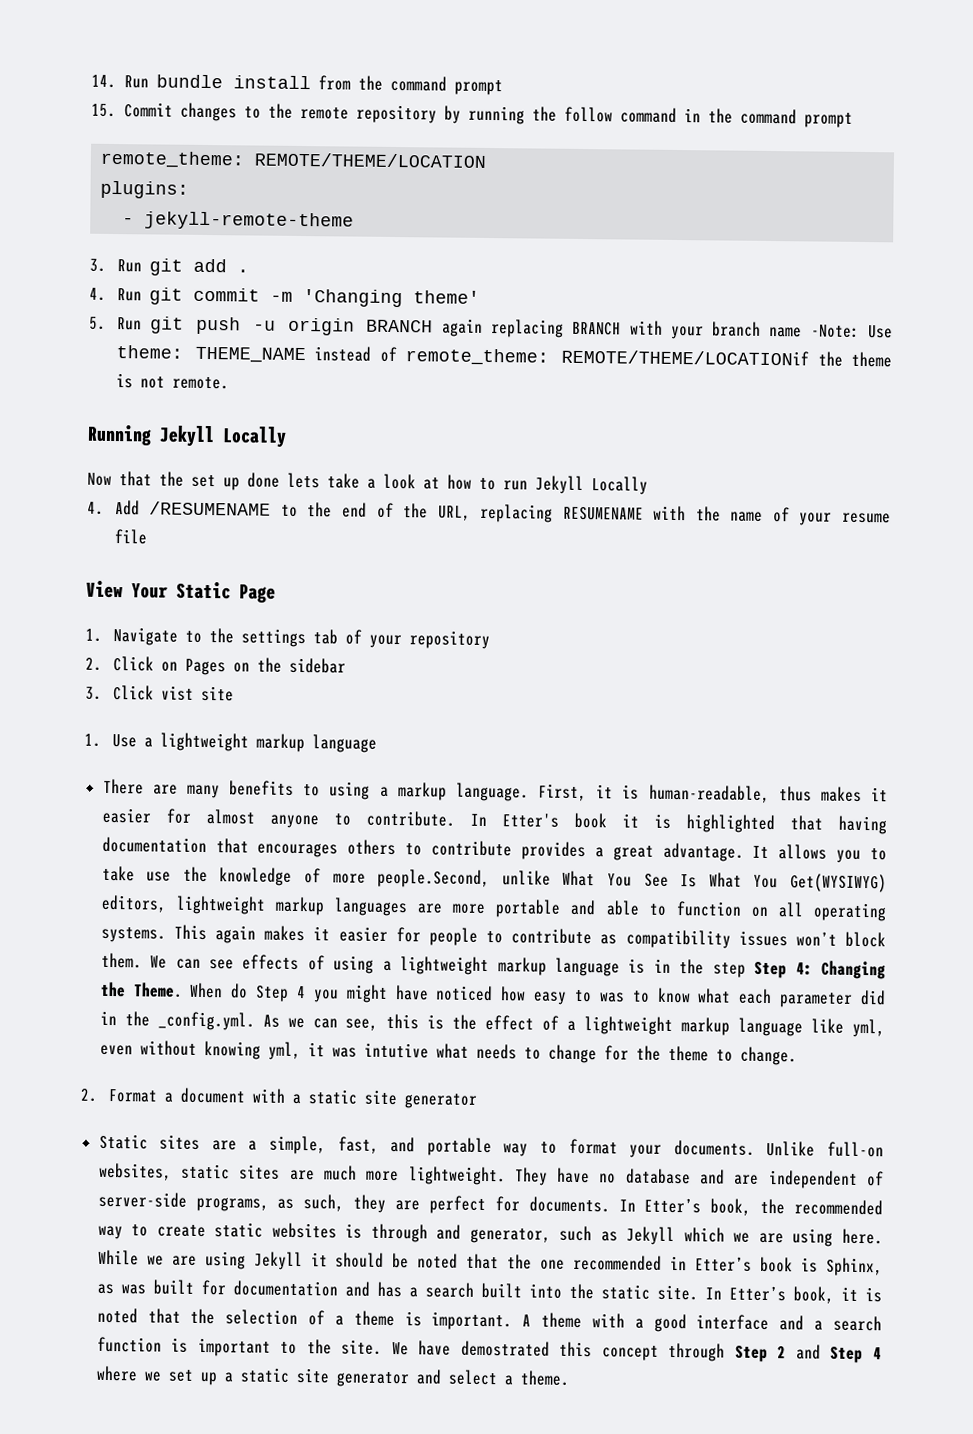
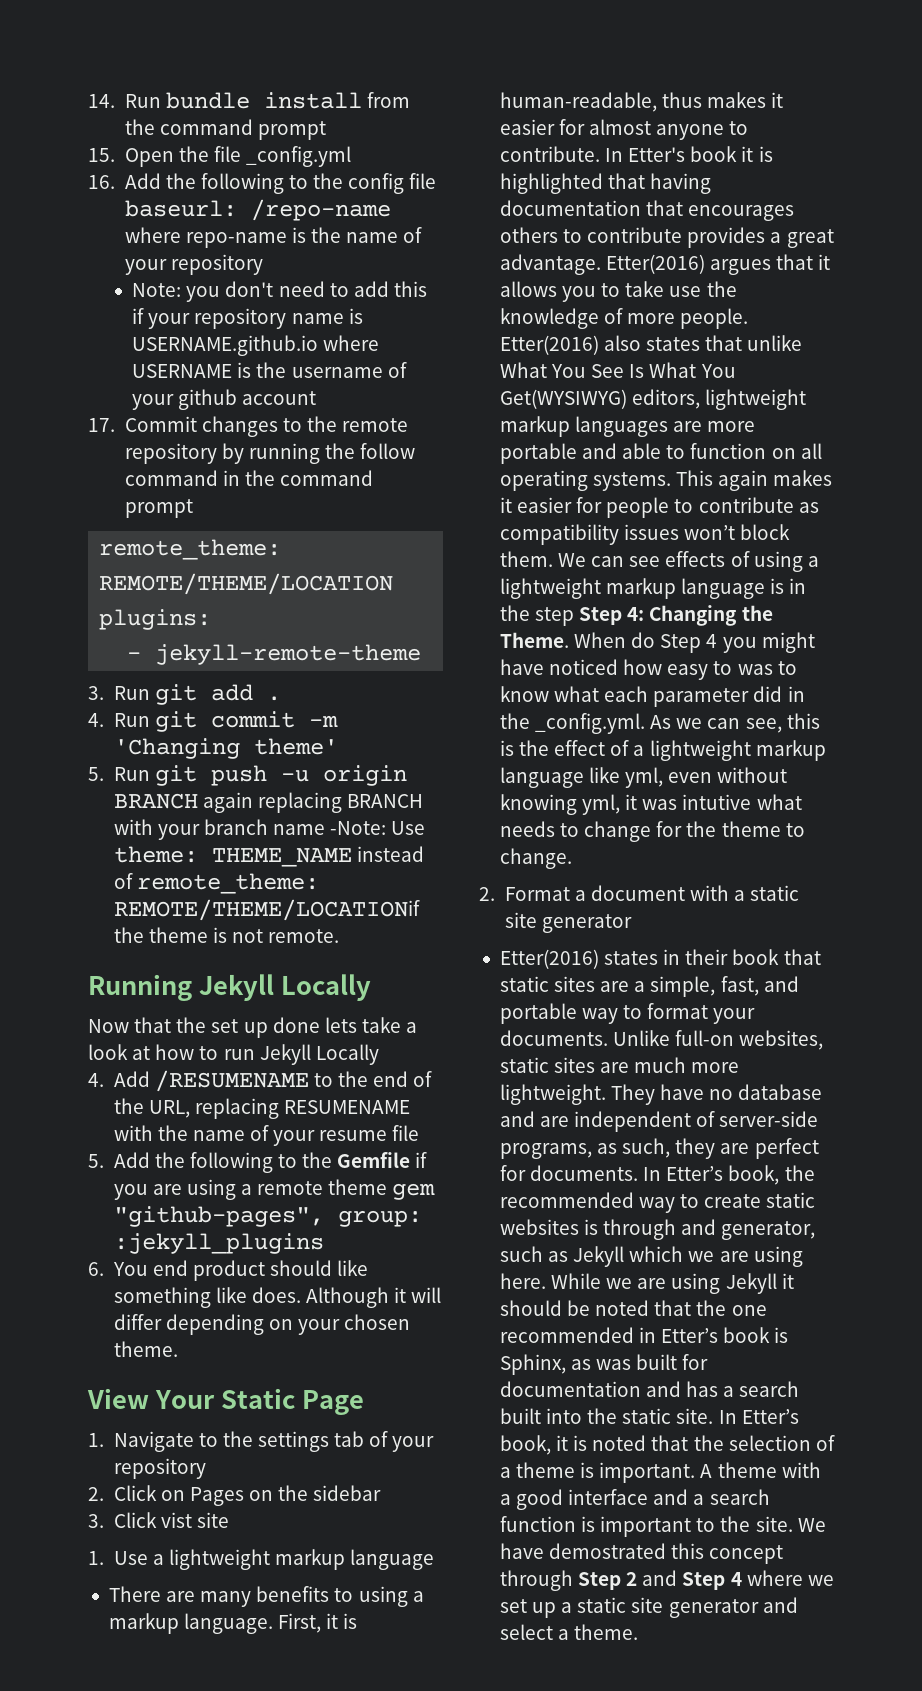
(116, 110) none -> [124,146,351,167] [88,173,437,194] [124,199,391,221] [124,227,423,248] [124,254,263,275] [132,281,427,302] [132,308,363,329] [132,335,380,356] [132,362,407,378] [132,389,317,410] [88,418,115,432] Open the file _config.yml // 16. Add the following to the config file baseurl: /repo-name where repo-name is the name of your repository // Note: you don't need to add this if your repository name is USERNAME.github.io where USERNAME is the username of your github account // 17.
(147, 537) none -> [88,1152,428,1173] [113,1179,436,1200] [113,1206,422,1227] [113,1233,324,1254] [88,1260,369,1281] [113,1287,442,1308] [113,1314,411,1335] [113,1341,178,1357] // 5. Add the following to the Gemfile if you are using a remote theme gem "github-pages", group: :jekyll_plugins // 6. You end product should like something like does. Although it will differ depending on your chosen theme.
[752,845,770,859] It -> [606,254,831,275] Etter(2016) argues that it
[377,868,491,889] people.Second, -> [680,308,749,329] [499,335,743,355] people. Etter(2016) also states that
[98,1133,148,1150] Static -> [499,949,821,969] [499,976,549,992] Etter(2016) states in their book that static

